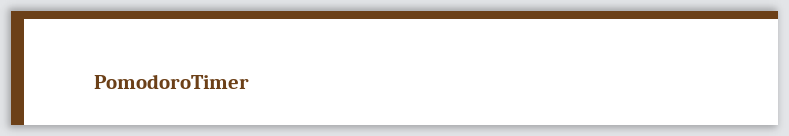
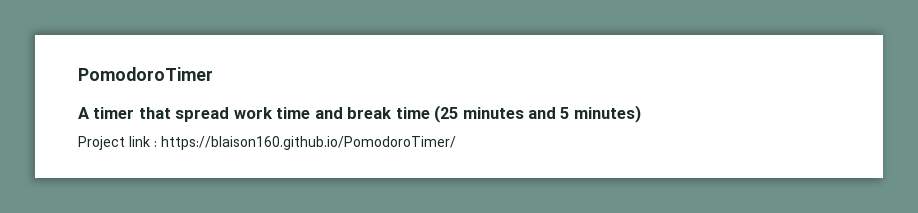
(249, 81) none -> [78,105,641,123] [78,136,456,150] // A timer that spread work time and break time (25 minutes and 5 minutes) // Project link : https://blaison160.github.io/PomodoroTimer/

